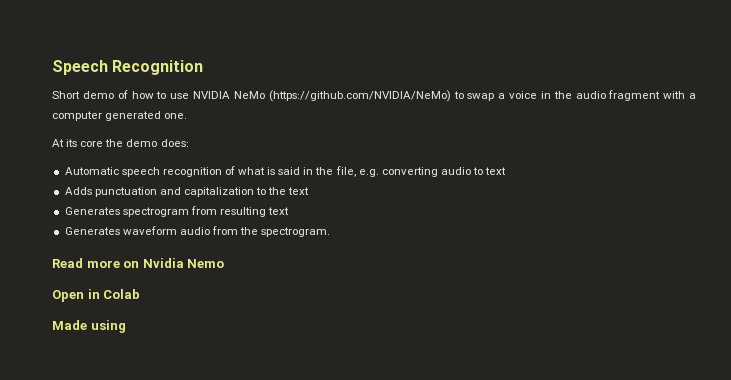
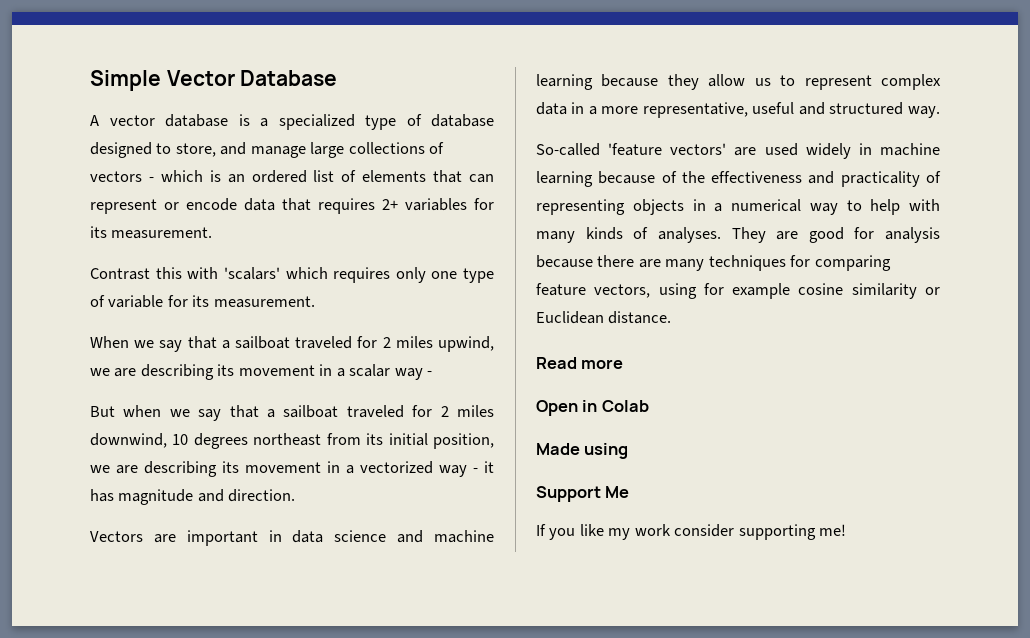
[52,60,204,75] [52,90,696,102] [52,111,188,121] [52,139,189,147] [64,166,507,177] [64,187,310,197] [64,206,290,217] [64,226,331,237] Speech Recognition // Short demo of how to use NVIDIA NeMo (https://github.com/NVIDIA/NeMo) to swap a voice in the audio fragment with a computer generated one. // At its core the demo does: // Automatic speech recognition of what is said in the file, e.g. converting audio to text // Adds punctuation and capitalization to the text // Generates spectrogram from resulting text // Generates waveform audio from the spectrogram. -> [90,70,338,91] [90,114,494,130] [90,142,445,158] [90,170,494,183] [90,198,494,214] [90,226,213,239] [90,267,494,283] [90,295,315,308] [90,336,494,352] [90,364,433,380] [90,405,494,421] [90,433,494,449] [90,461,494,477] [90,489,296,505] [90,530,494,546] [536,74,941,90] [536,102,940,118] [536,143,940,159] [536,171,941,187] [536,199,940,215] [536,227,940,243] [536,255,891,271] [536,283,940,299] [536,311,672,324] Simple Vector Database // A vector database is a specialized type of database designed to store, and manage large collections of vectors - which is an ordered list of elements that can represent or encode data that requires 2+ variables for its measurement. // Contrast this with 'scalars' which requires only one type of variable for its measurement. // When we say that a sailboat traveled for 2 miles upwind, we are describing its movement in a scalar way - // But when we say that a sailboat traveled for 2 miles downwind, 10 degrees northeast from its initial position, we are describing its movement in a vectorized way - it has magnitude and direction. // Vectors are important in data science and machine learning because they allow us to represent complex data in a more representative, useful and structured way. // So-called 'feature vectors' are used widely in machine learning because of the effectiveness and practicality of representing objects in a numerical way to help with many kinds of analyses. They are good for analysis because there are many techniques for comparing feature vectors, using for example cosine similarity or Euclidean distance.
[123,258,225,268] on Nvidia Nemo -> (624, 364) none
(126, 326) none -> [536,486,630,502] [536,524,847,540] // Support Me // If you like my work consider supporting me!

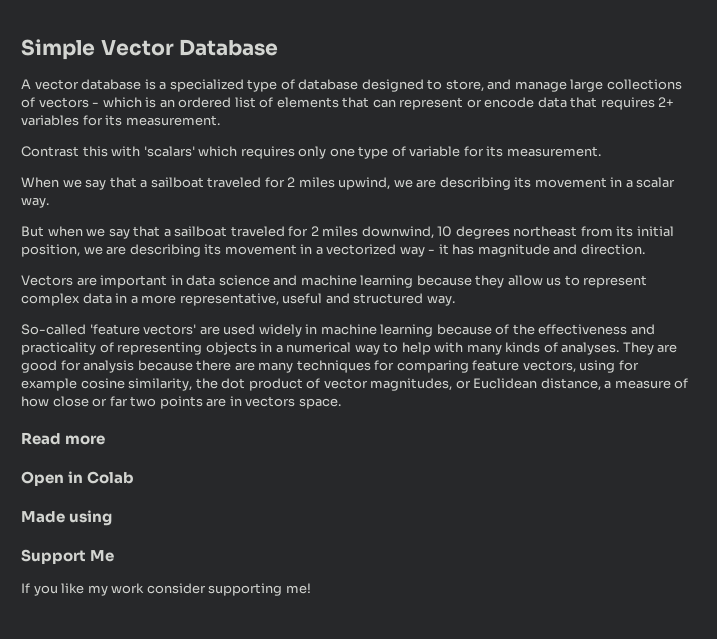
[394,368,433,380] way - -> [21,197,49,208] way.
[851,283,940,299] [536,311,672,324] similarity or Euclidean distance. -> [128,378,689,391] [21,396,341,409] similarity, the dot product of vector magnitudes, or Euclidean distance, a measure of how close or far two points are in vectors space.

